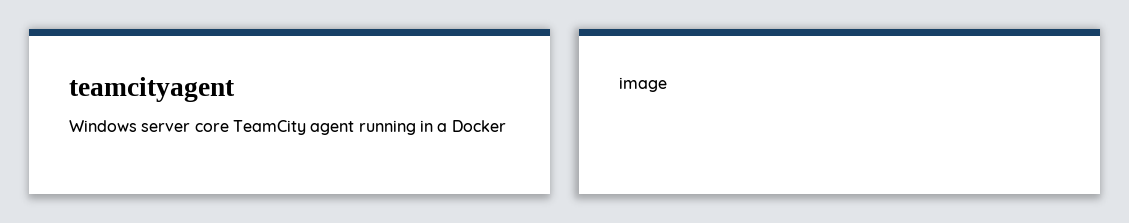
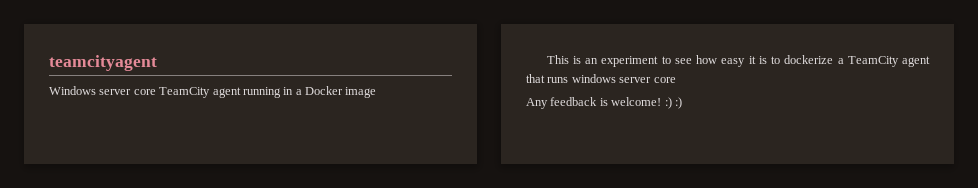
(667, 84) none -> [546,55,930,67] [526,74,676,83] [526,97,682,109] // This is an experiment to see how easy it is to dockerize a TeamCity agent that runs windows server core // Any feedback is welcome! :) :)

